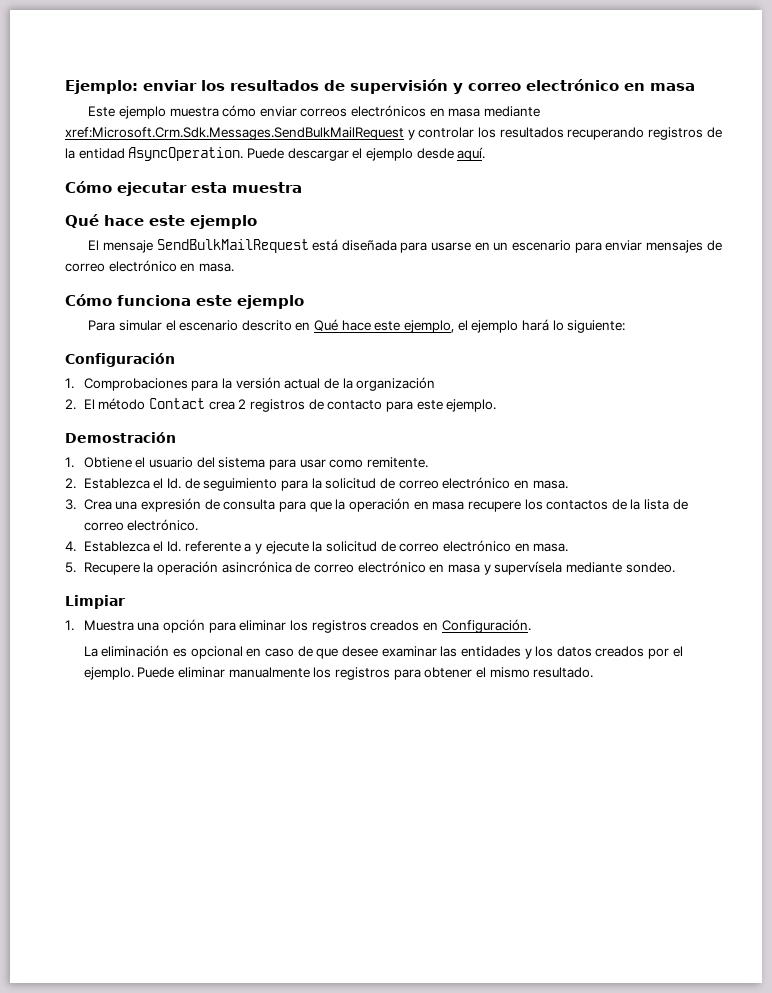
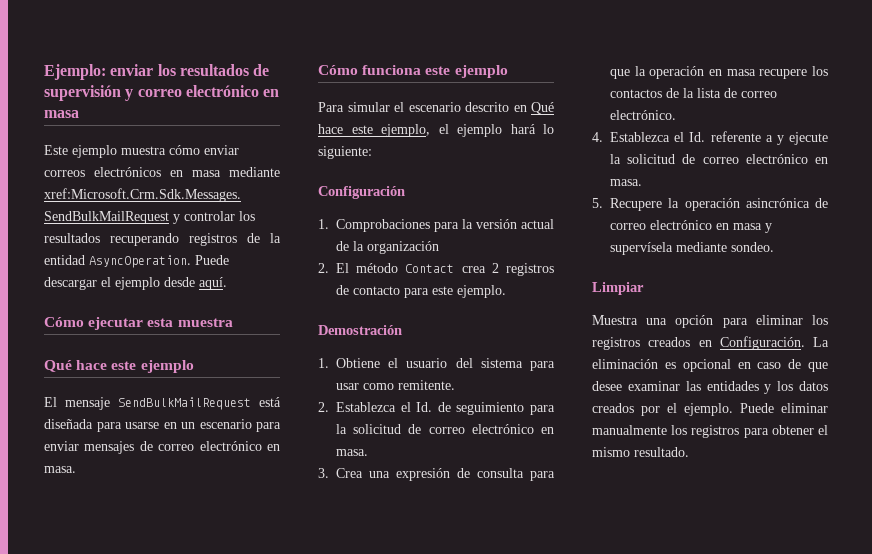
[65,620,74,631] 1. -> (644, 288) none
(531, 626) // -> (805, 343) none

